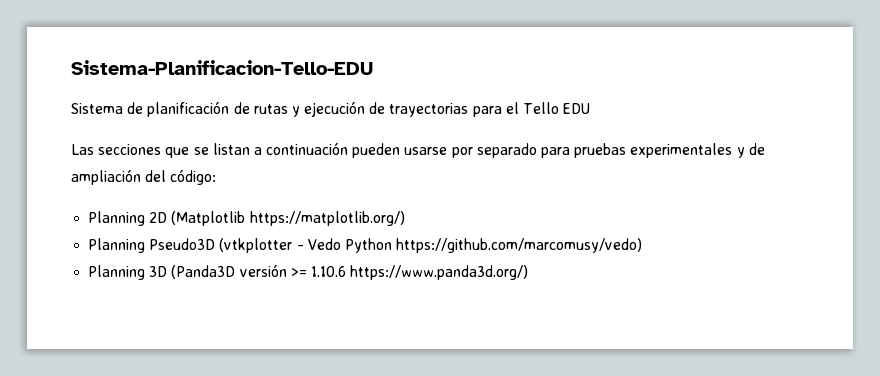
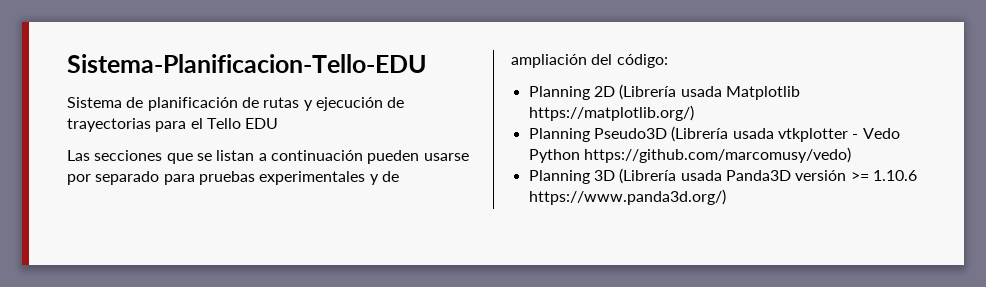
[171,211,246,226] (Matplotlib -> [619,84,800,100] (Librería usada Matplotlib
[219,238,293,253] (vtkplotter -> [671,126,848,142] (Librería usada vtkplotter
[171,265,236,279] (Panda3D -> [619,168,791,184] (Librería usada Panda3D

